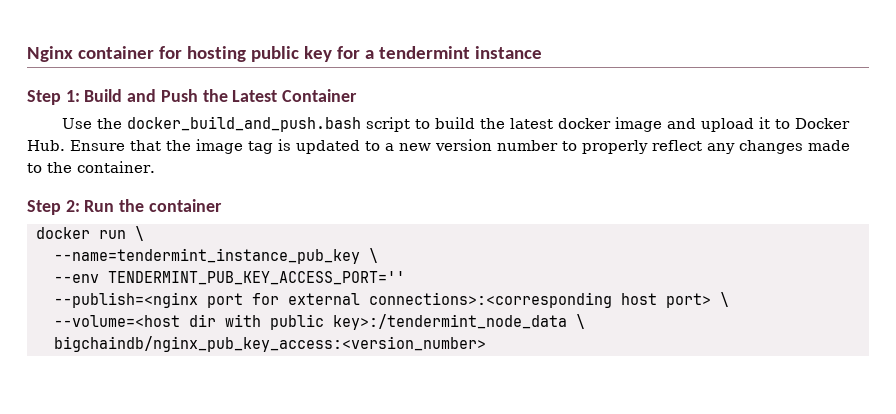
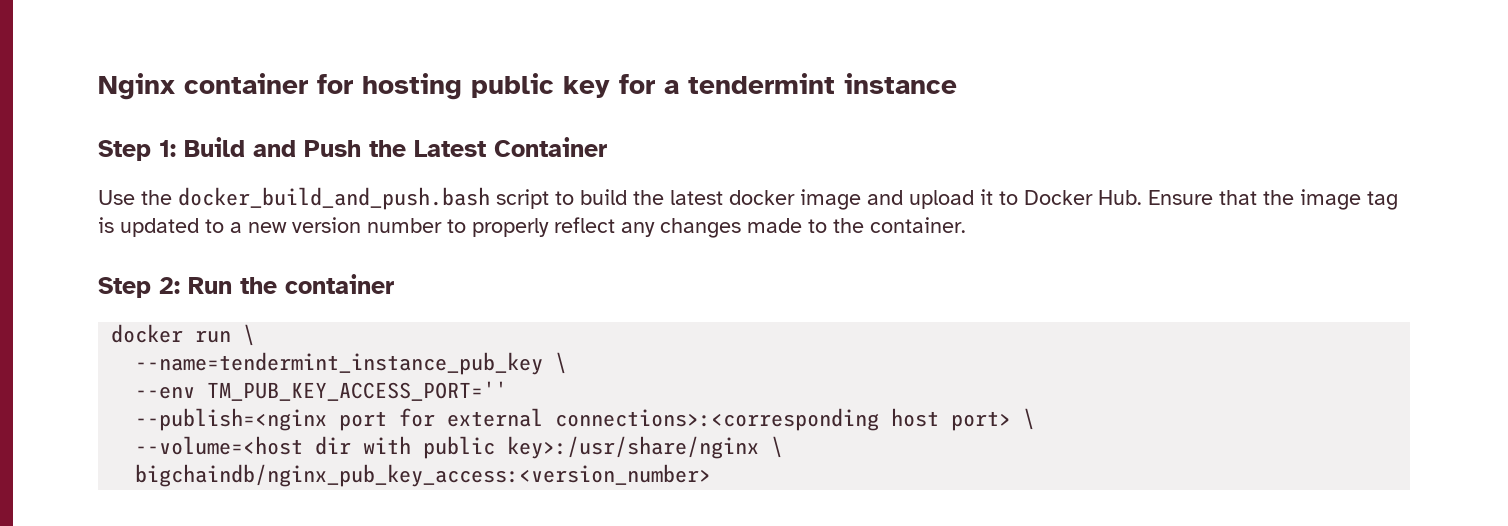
[108,271,405,285] TENDERMINT_PUB_KEY_ACCESS_PORT='' -> [207,381,508,401] TM_PUB_KEY_ACCESS_PORT=''
[333,314,567,330] key>:/tendermint_node_data -> [507,436,760,459] key>:/usr/share/nginx

